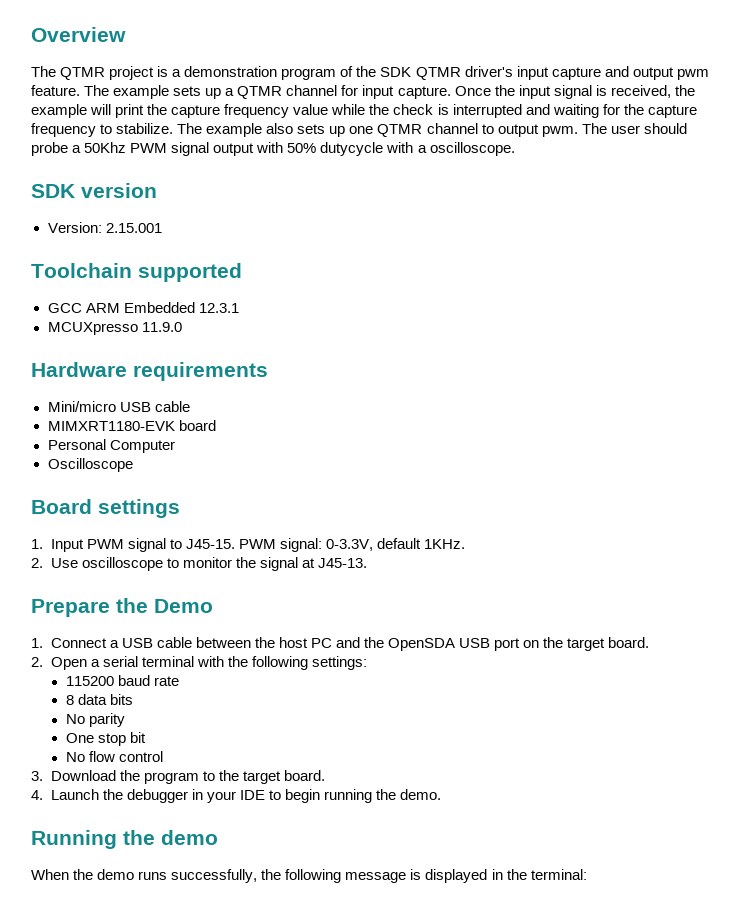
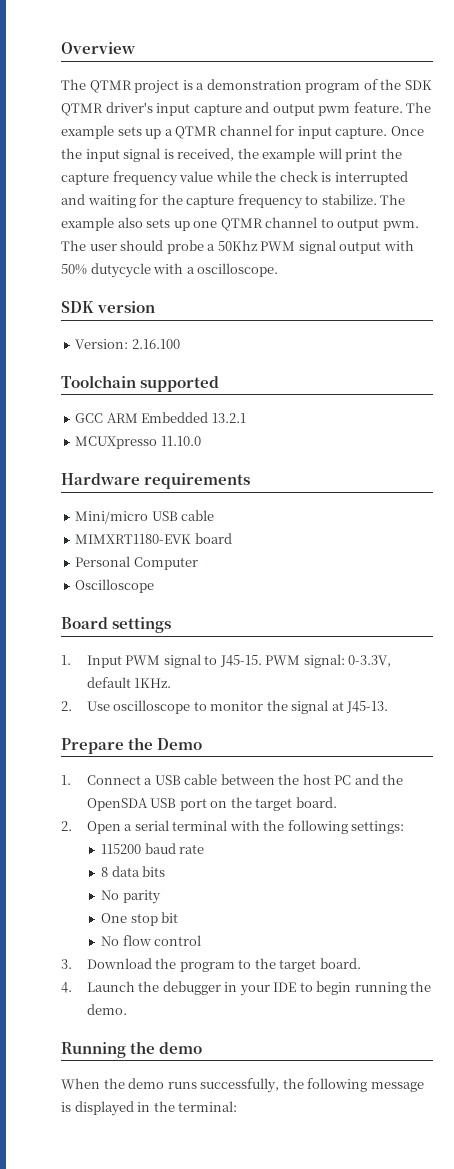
[105,223,162,233] 2.15.001 -> [131,339,180,349] 2.16.100
[198,303,239,313] 12.3.1 -> [211,413,246,423] 13.2.1
[141,322,182,332] 11.9.0 -> [160,436,201,446] 11.10.0

